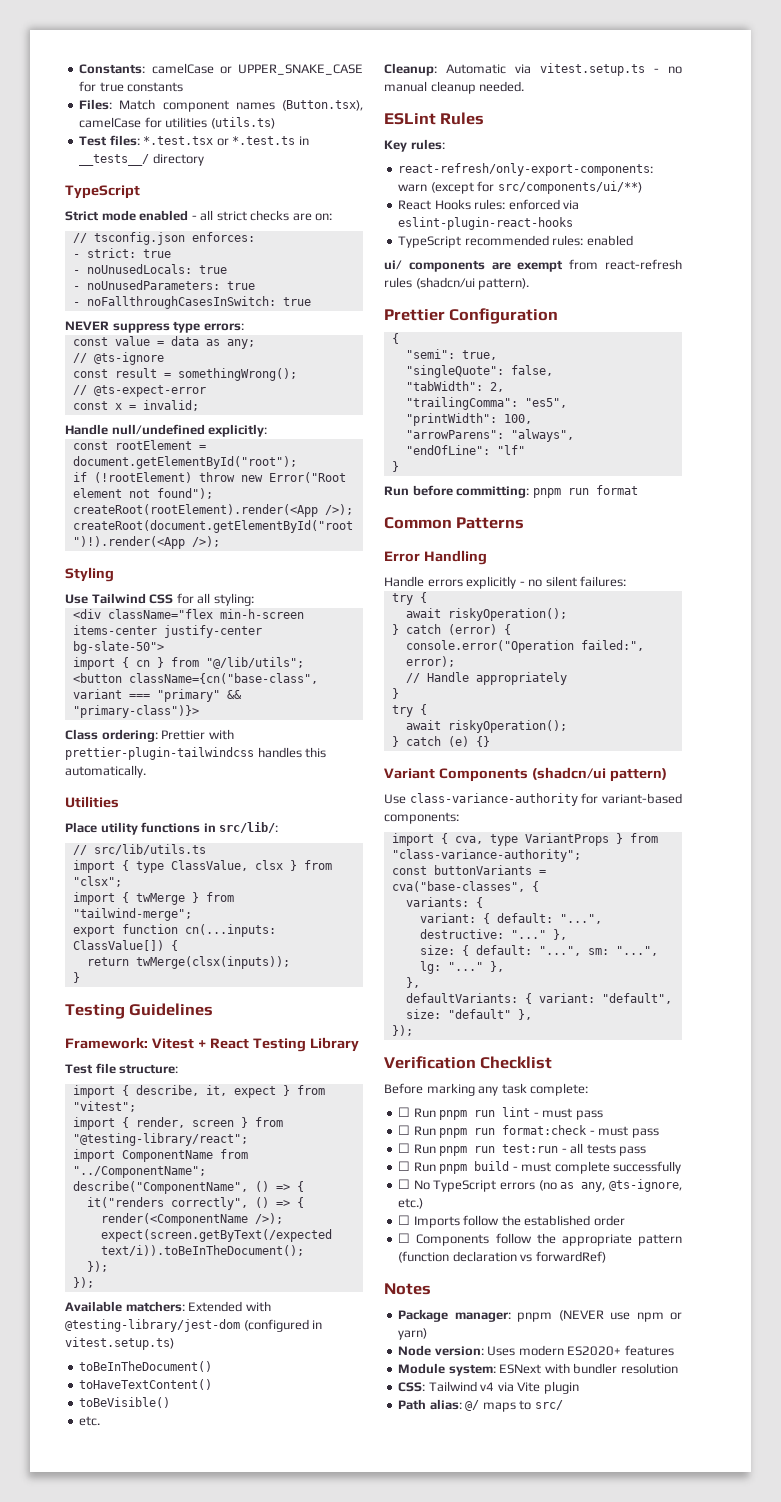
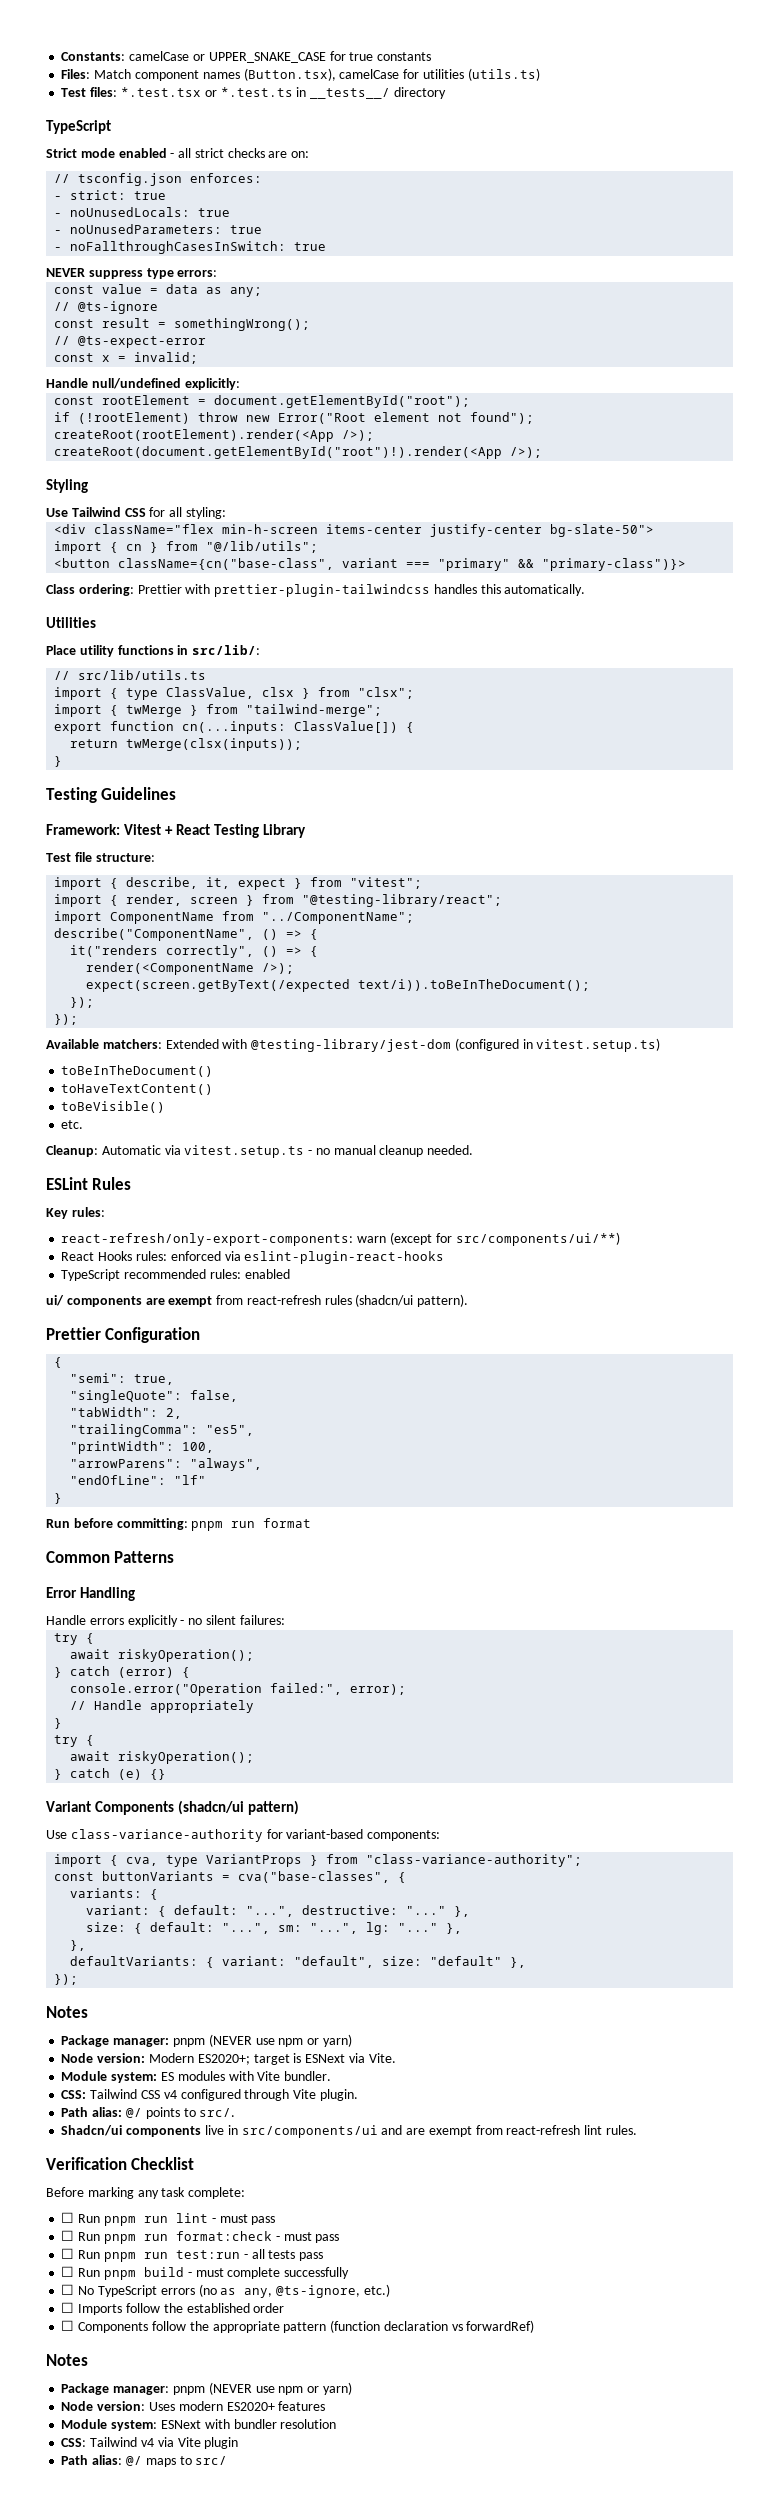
(413, 1030) none -> [46,2006,88,2018] [61,2034,352,2047] [61,2053,396,2065] [61,2071,332,2083] [61,2089,358,2101] [61,2107,236,2119] [61,2125,637,2138] // Notes // Package manager: pnpm (NEVER use npm or yarn) // Node version: Modern ES2020+; target is ESNext via Vite. // Module system: ES modules with Vite bundler. // CSS: Tailwind CSS v4 configured through Vite plugin. // Path alias: @/ points to src/. // Shadcn/ui components live in src/components/ui and are exempt from react-refresh lint rules.

